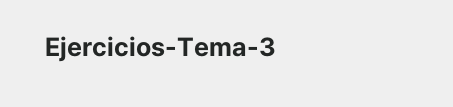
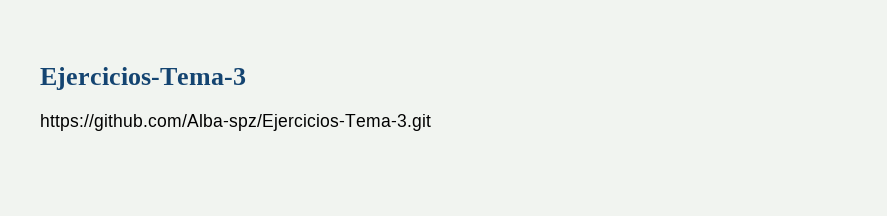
(276, 49) none -> [40,114,431,131] // https://github.com/Alba-spz/Ejercicios-Tema-3.git

